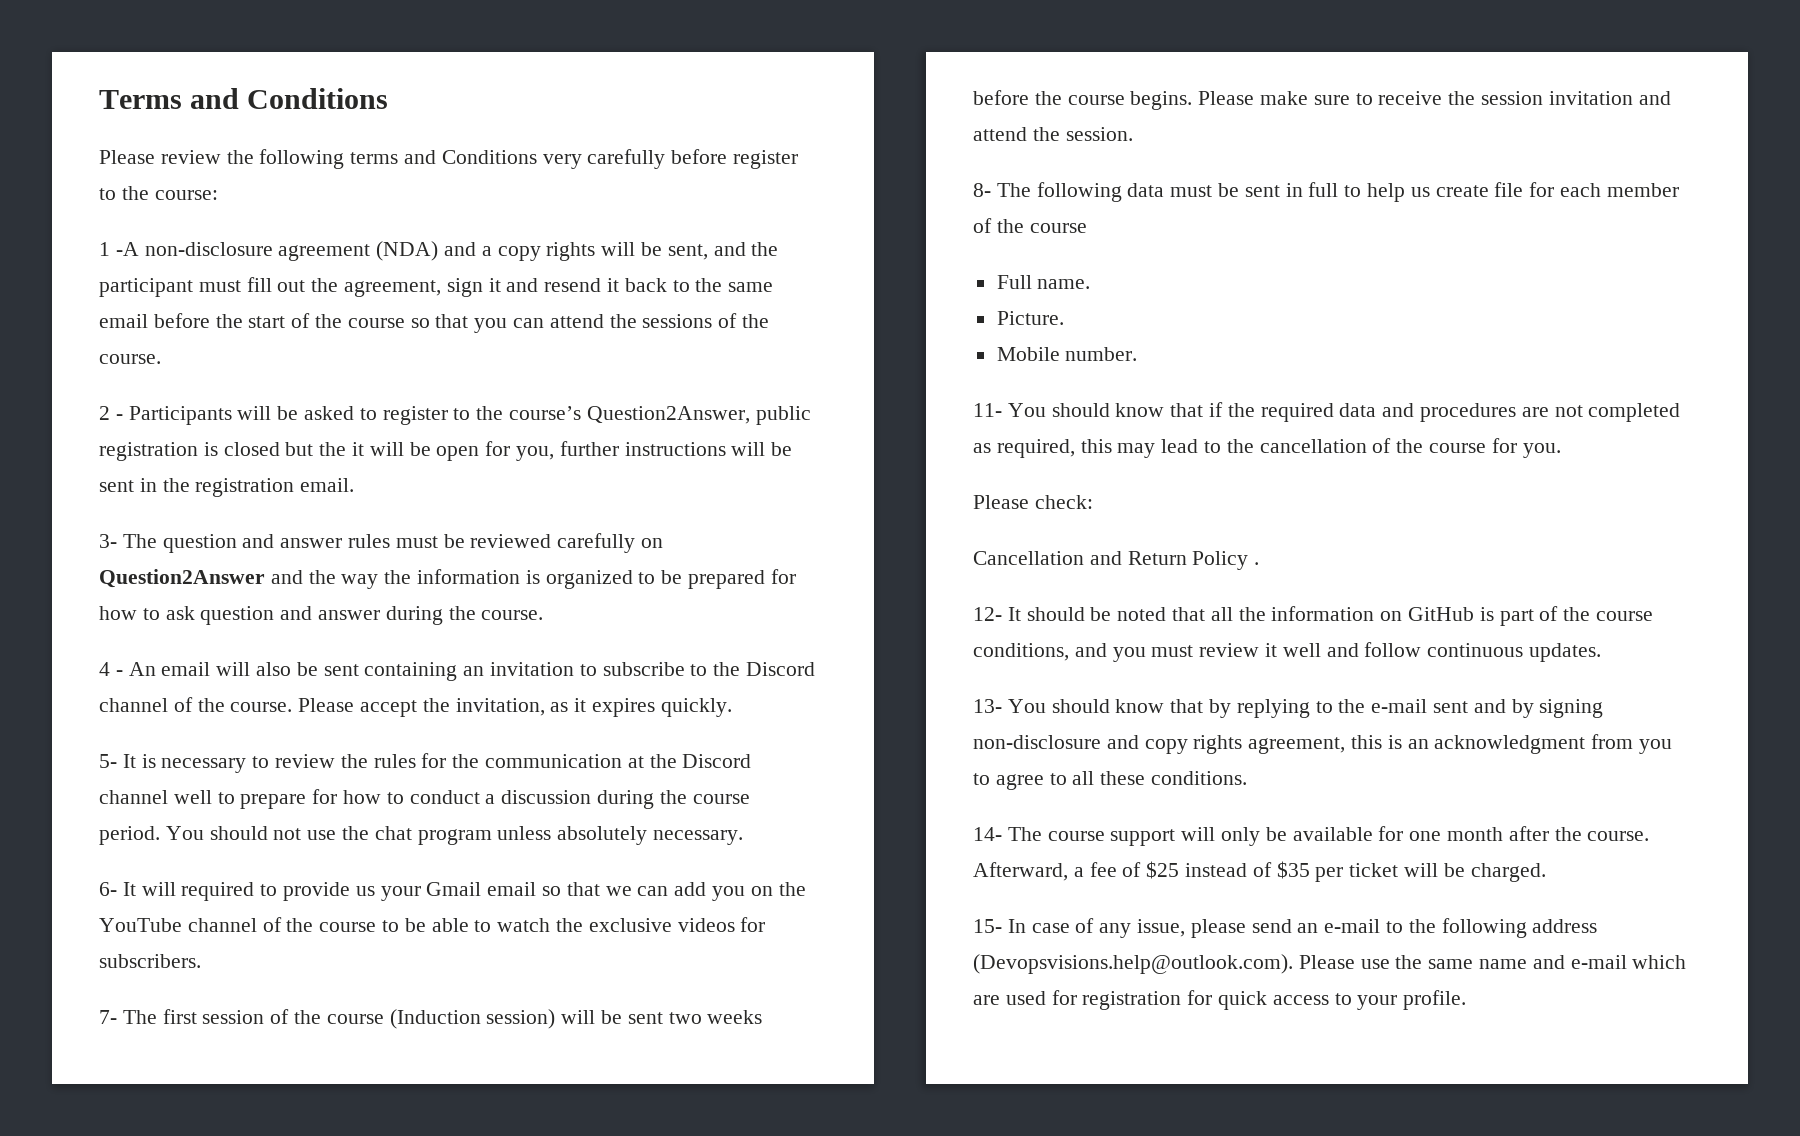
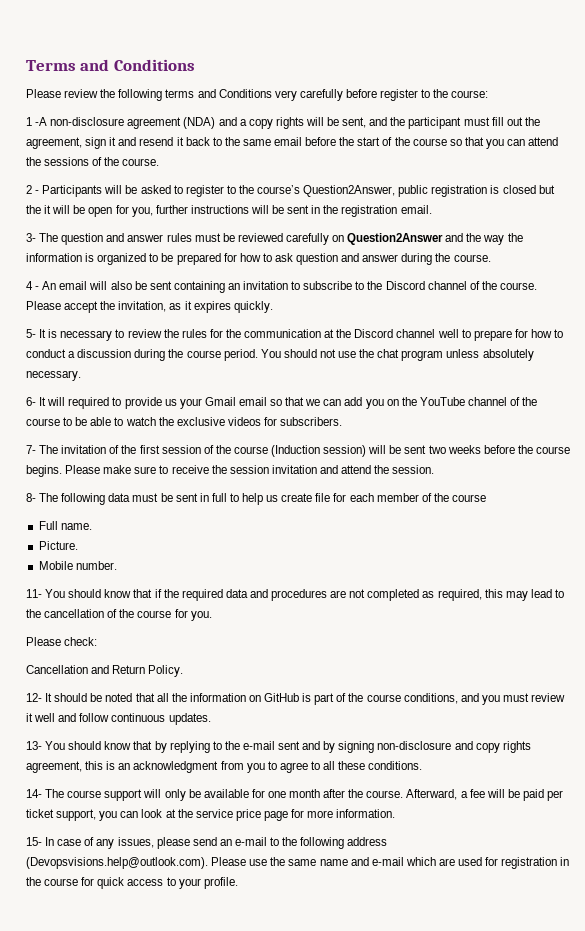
(157, 1017) none -> [61,445,137,454] invitation of the
[1192,551,1260,570] Policy . -> [148,665,184,677] Policy.
[1122,861,1546,882] of $25 instead of $35 per ticket will be charged. -> [486,789,564,801] [26,809,396,821] will be paid per ticket support, you can look at the service price page for more information.
[1137,919,1186,937] issue, -> [117,837,154,848] issues,
(1182, 1000) none -> [560,857,570,866] [26,877,79,886] in the course

